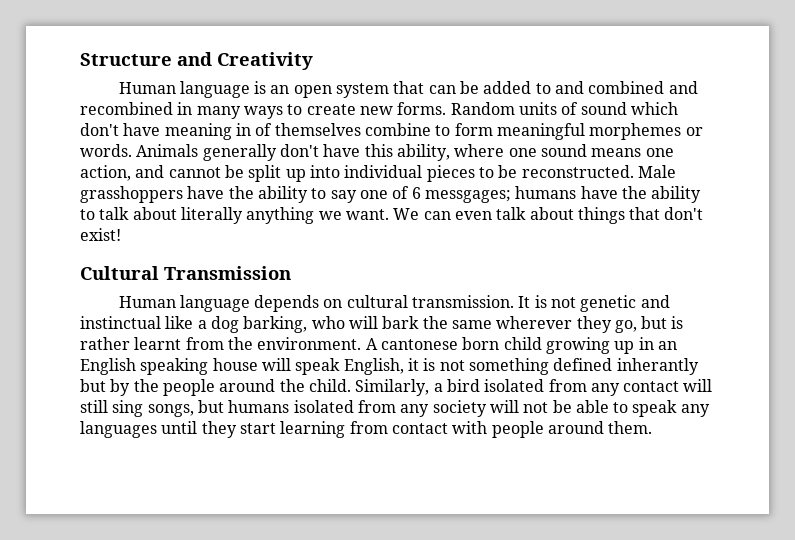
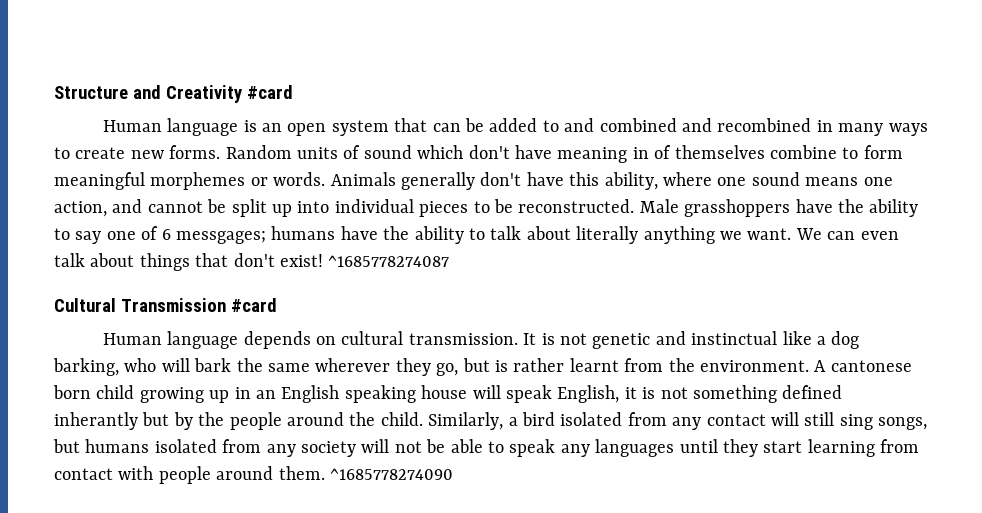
(313, 61) none -> [246,85,293,99] #card
(121, 234) none -> [328,255,450,267] ^1685778274087
(291, 273) none -> [230,298,277,312] #card
(653, 427) none -> [330,468,453,480] ^1685778274090

